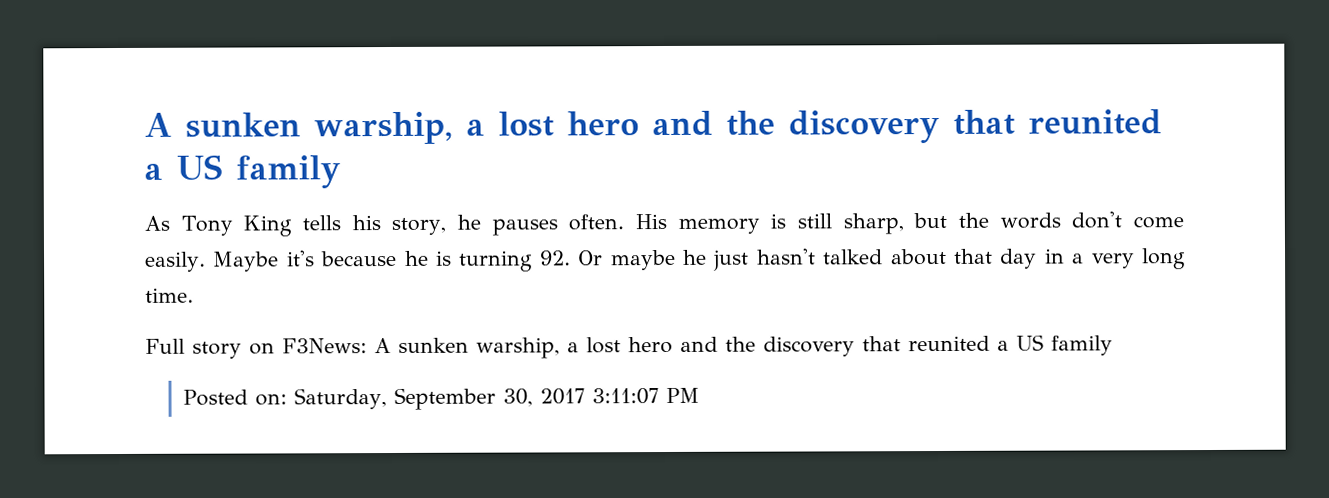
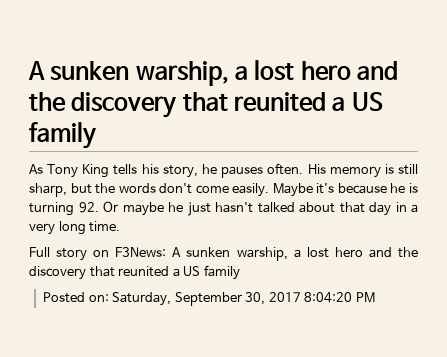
[591,388,659,405] 3:11:07 -> [304,292,353,303] 8:04:20

